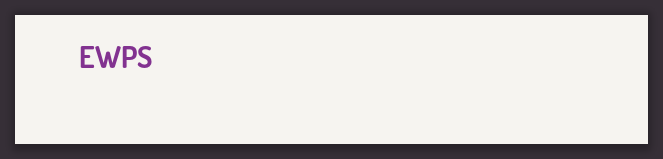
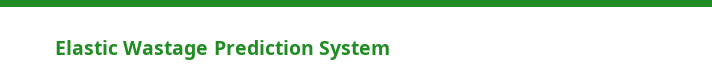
[79,46,152,68] EWPS -> [55,40,390,60] Elastic Wastage Prediction System

